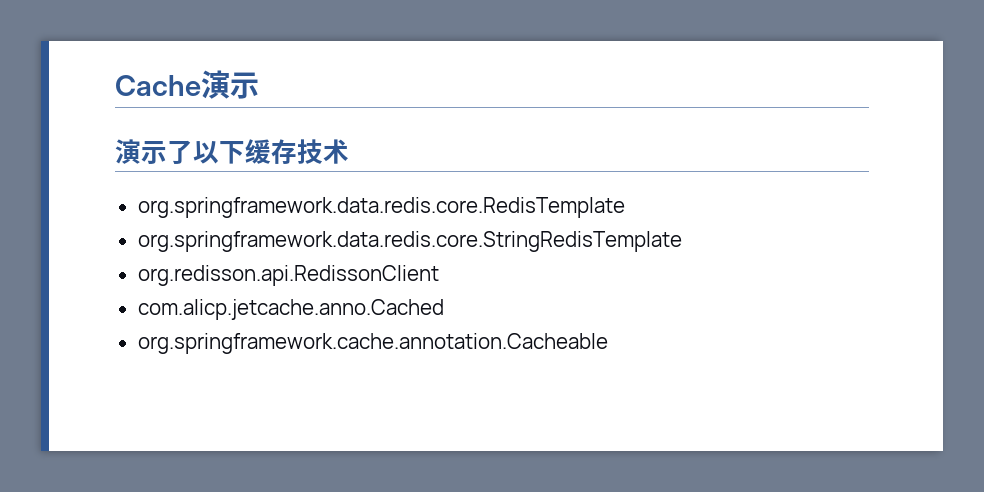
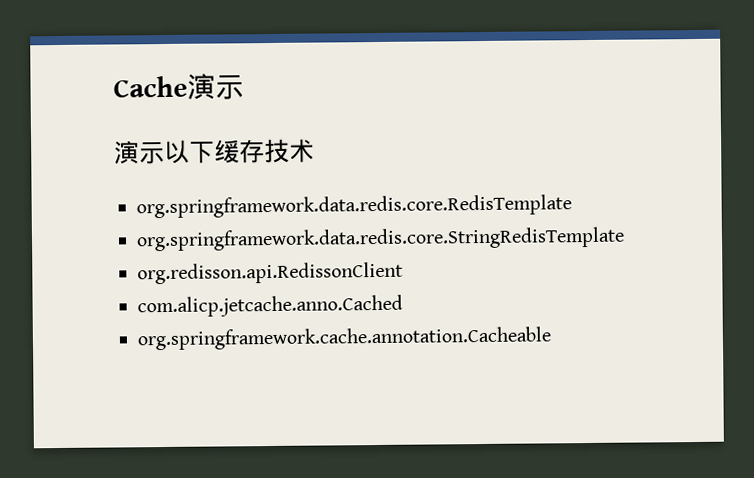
[167,140,193,164] 了 -> (165, 153) none

